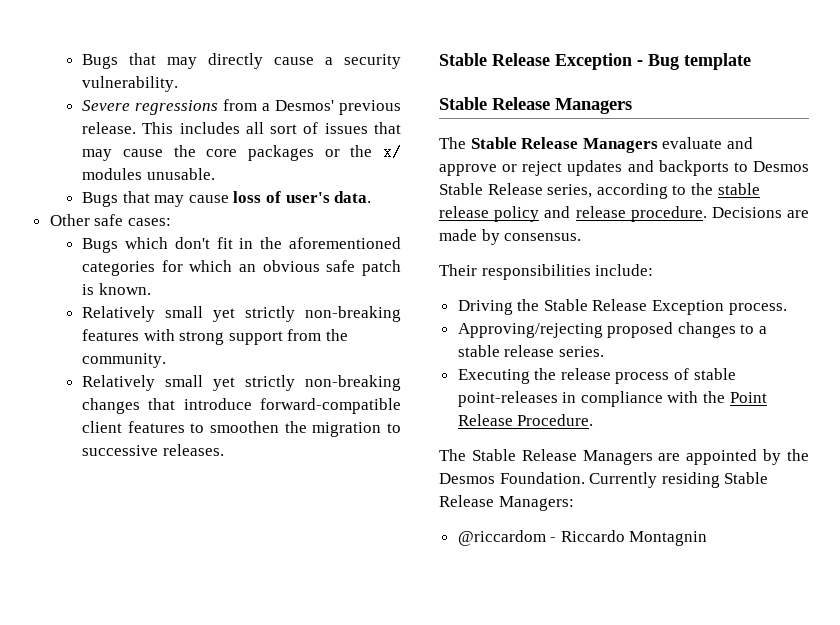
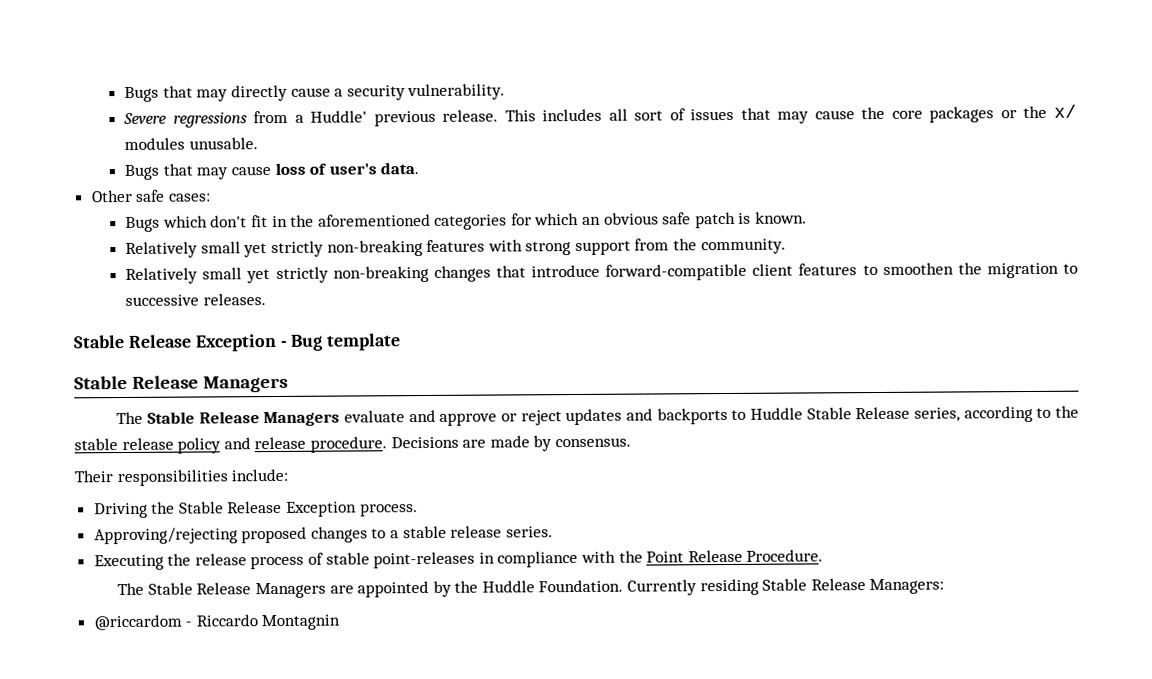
[275,100,335,111] Desmos' -> [310,110,368,123] Huddle'
[753,161,809,172] Desmos -> [749,407,803,420] Huddle
[439,473,495,484] Desmos -> [481,580,535,593] Huddle

